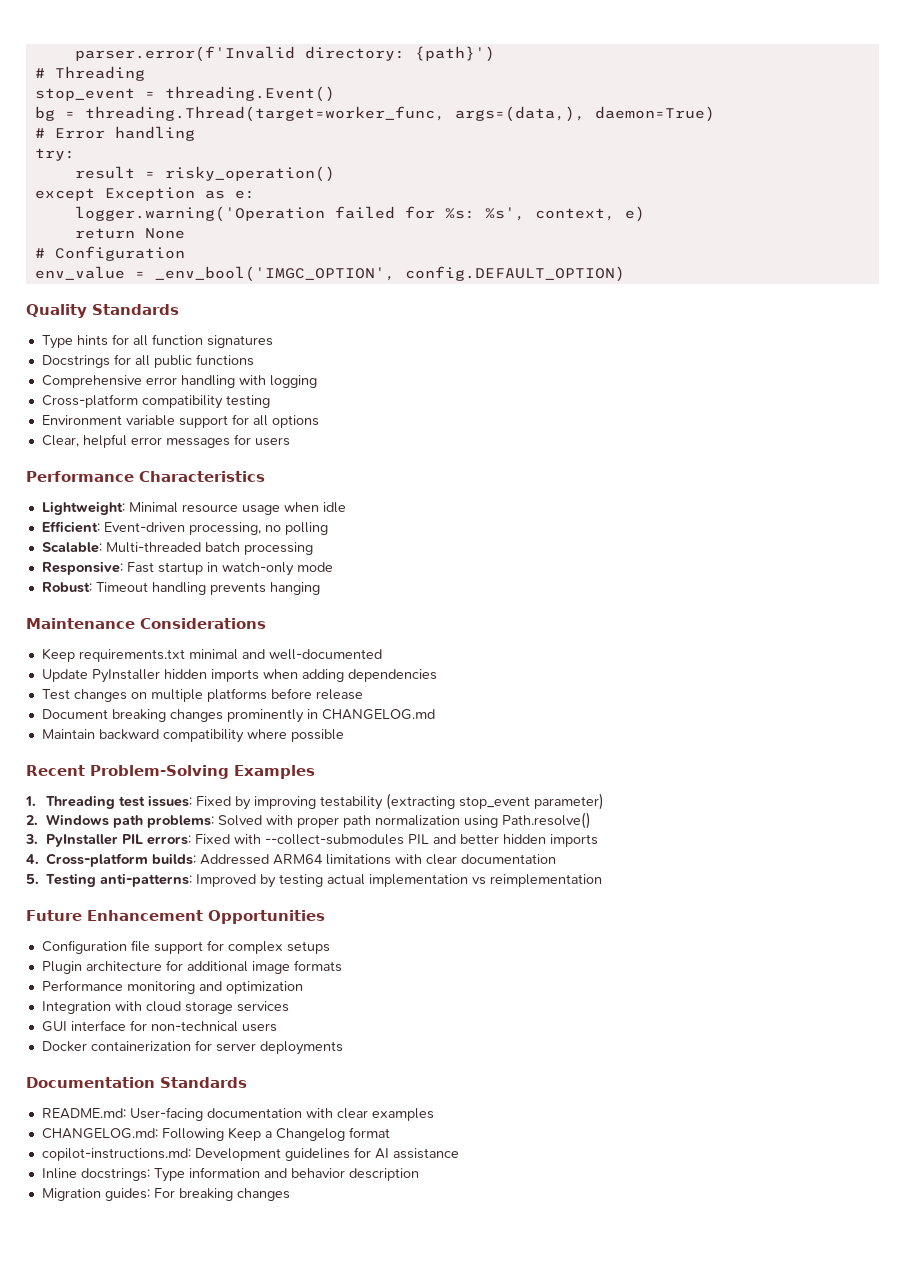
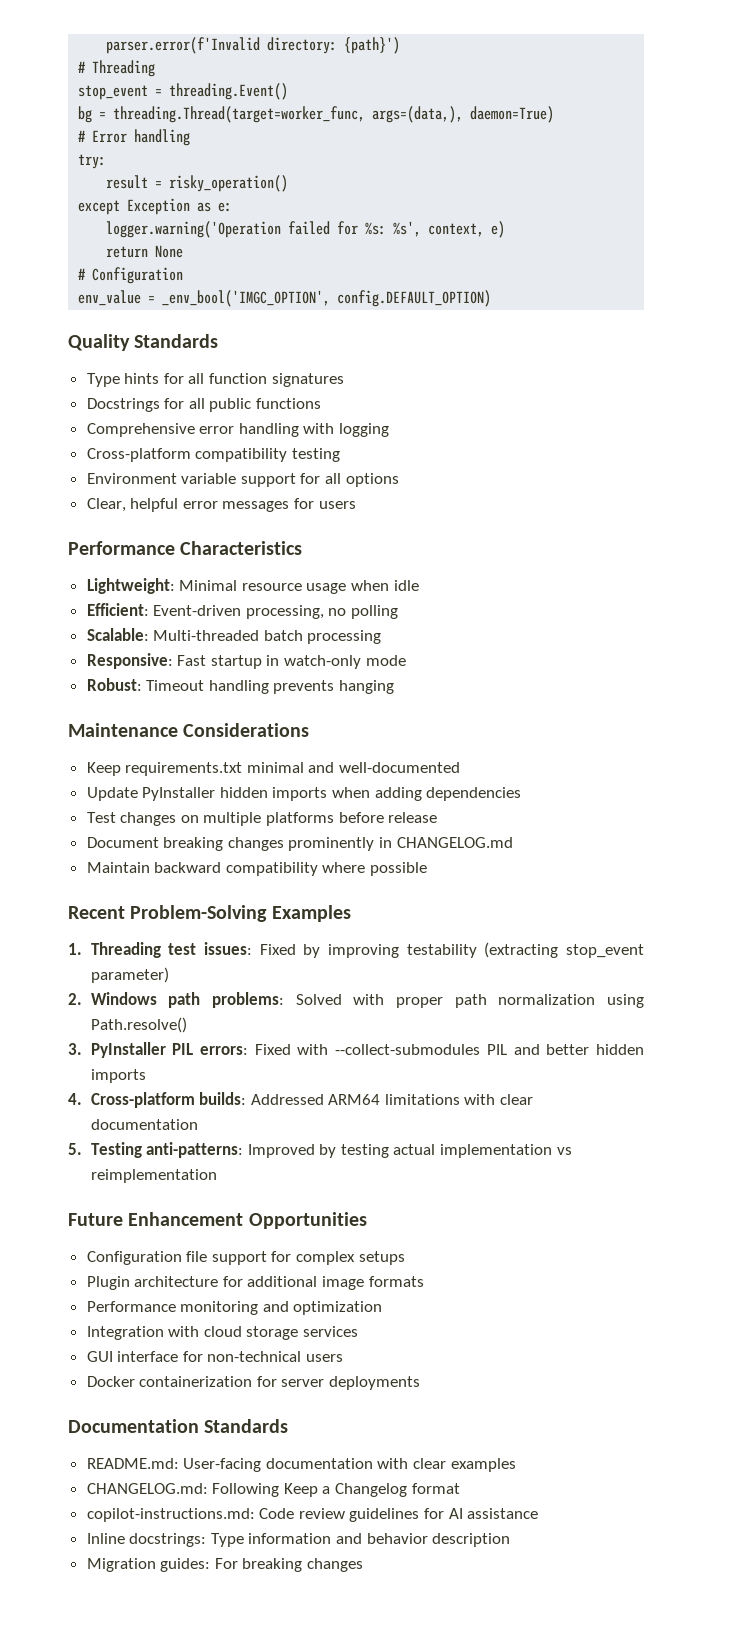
[194,1148,281,1161] Development -> [259,1508,345,1519] Code review

